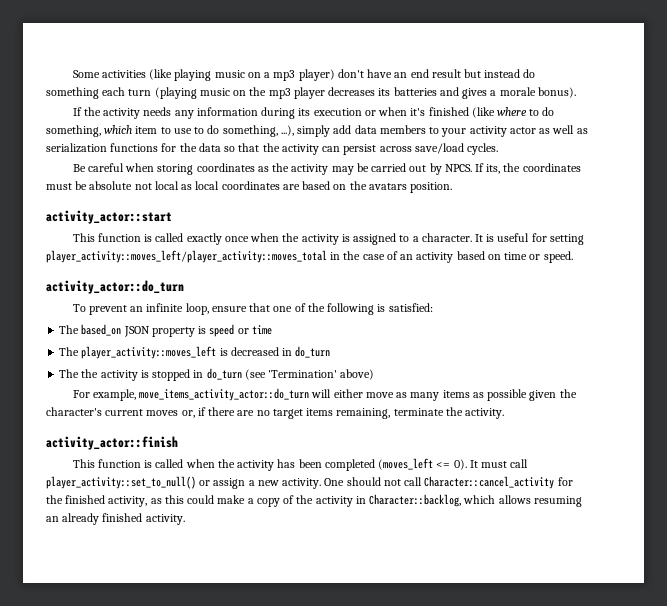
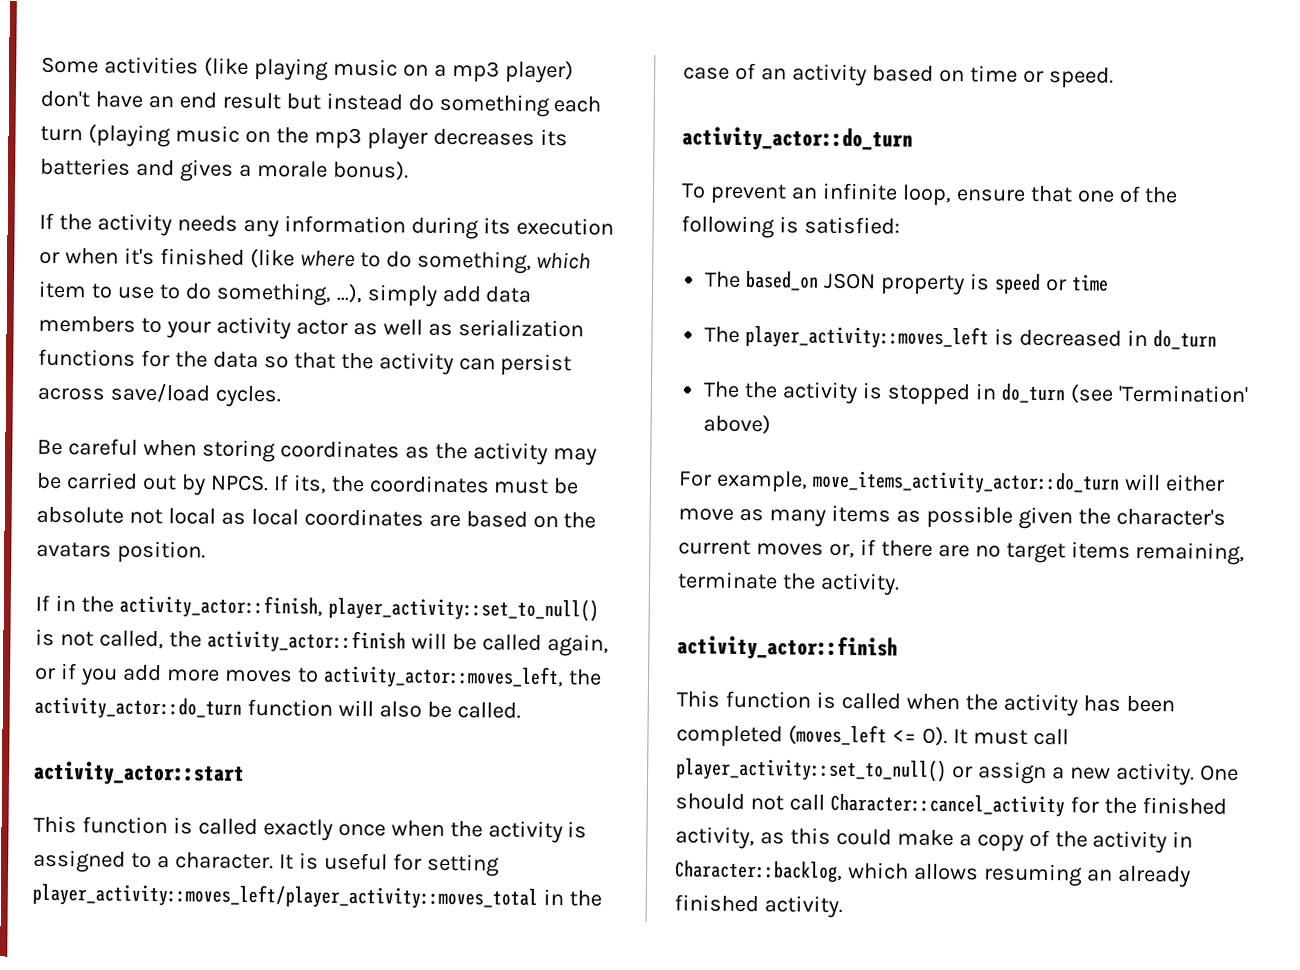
(453, 187) none -> [35,594,599,622] [35,628,609,657] [34,663,602,690] [34,696,521,720] // If in the activity_actor::finish, player_activity::set_to_null() is not called, the activity_actor::finish will be called again, or if you add more moves to activity_actor::moves_left, the activity_actor::do_turn function will also be called.

